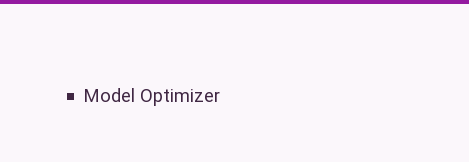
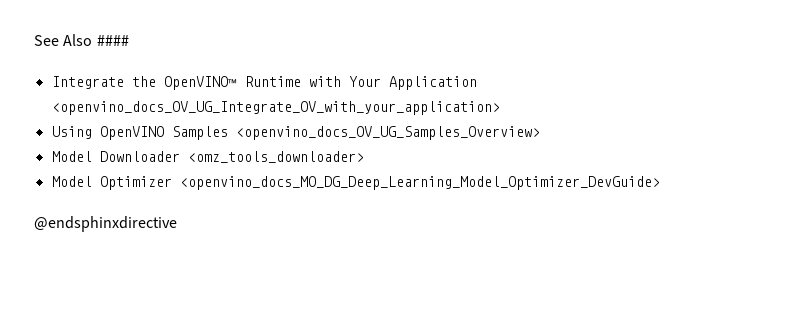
[83,88,221,106] Model Optimizer -> [34,34,129,46] [51,76,477,90] [51,101,500,115] [51,126,540,140] [51,151,364,163] [51,176,660,190] [34,216,177,232] See Also #### // Integrate the OpenVINO™ Runtime with Your Application <openvino_docs_OV_UG_Integrate_OV_with_your_application> // Using OpenVINO Samples <openvino_docs_OV_UG_Samples_Overview> // Model Downloader <omz_tools_downloader> // Model Optimizer <openvino_docs_MO_DG_Deep_Learning_Model_Optimizer_DevGuide> // @endsphinxdirective

